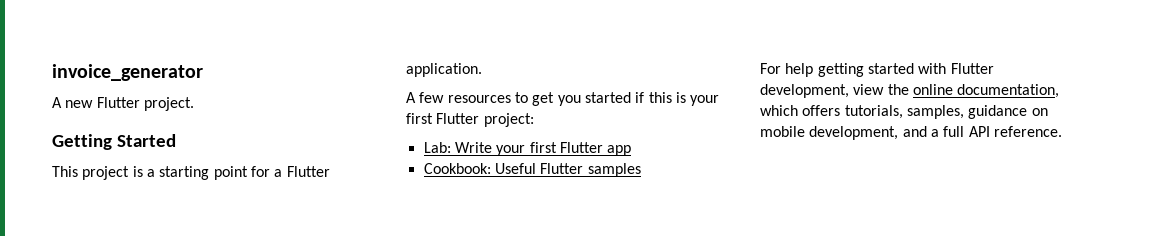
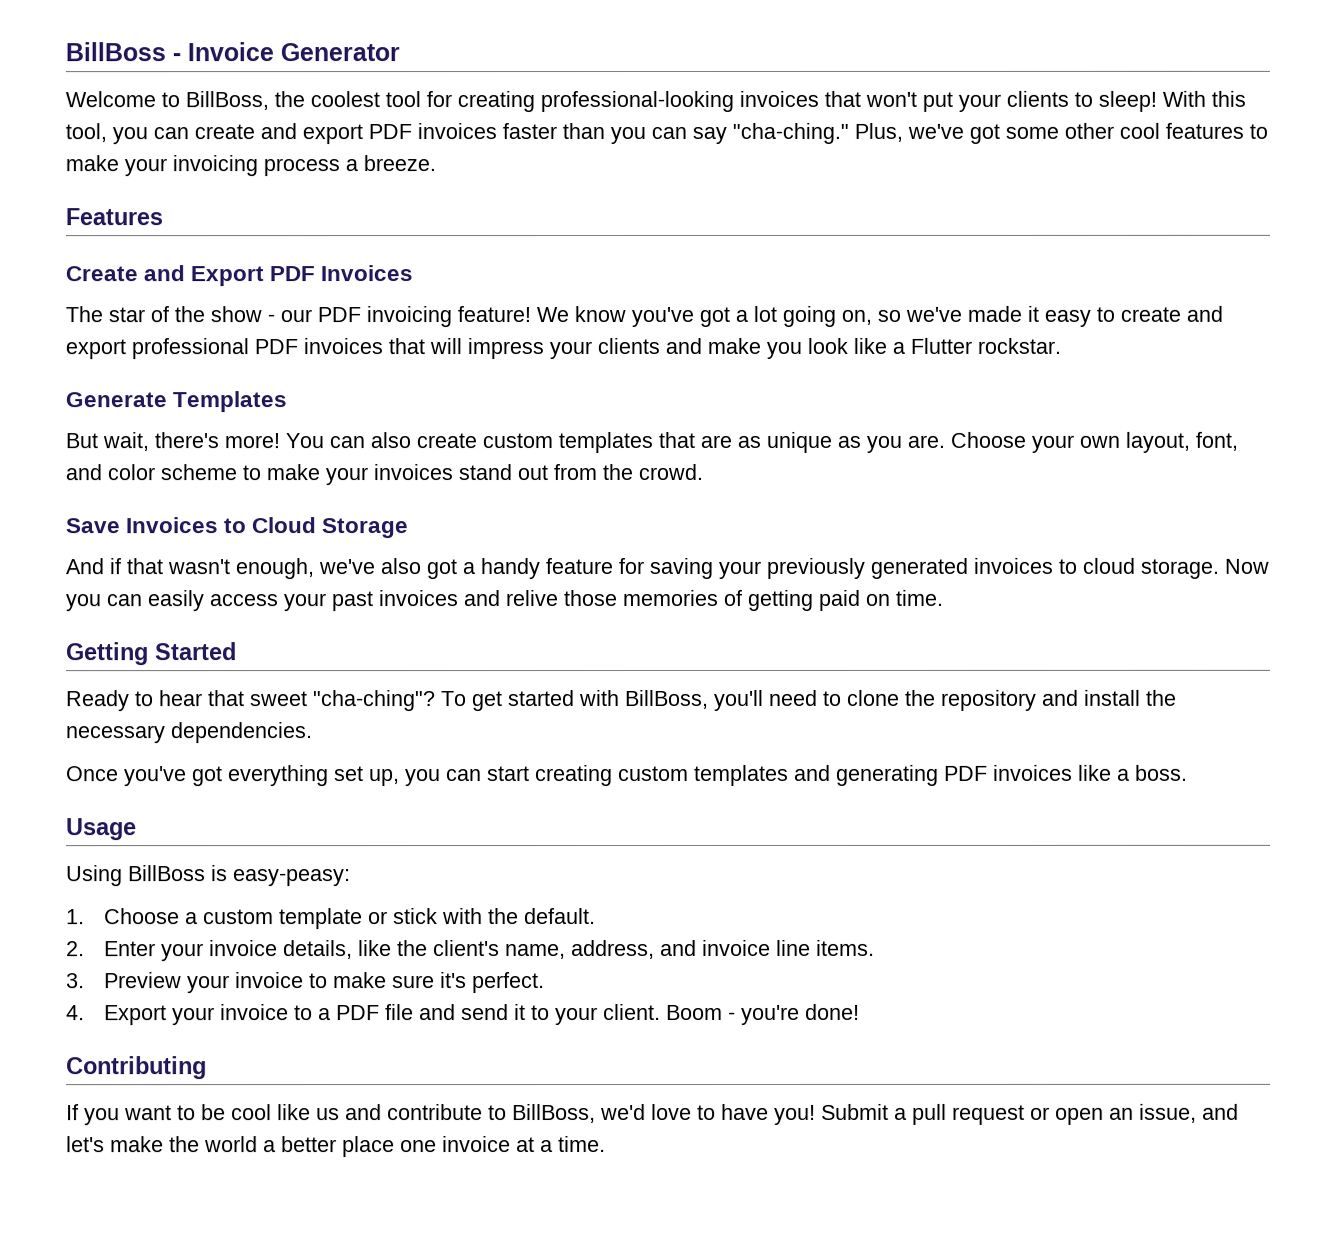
[52,64,203,81] [52,97,194,111] [52,134,176,150] [52,166,330,180] [406,63,482,77] [406,92,720,106] [406,113,534,127] [423,142,632,156] [423,163,641,177] [760,63,994,77] [760,84,1060,98] [760,105,1048,119] [760,126,1062,140] invoice_generator // A new Flutter project. // Getting Started // This project is a starting point for a Flutter application. // A few resources to get you started if this is your first Flutter project: // Lab: Write your first Flutter app // Cookbook: Useful Flutter samples // For help getting started with Flutter development, view the online documentation, which offers tutorials, samples, guidance on mobile development, and a full API reference. -> [65,42,400,62] [65,90,1246,113] [65,122,1268,145] [65,155,436,177] [65,208,163,226] [65,265,414,287] [65,305,1223,328] [65,337,1061,360] [65,391,288,413] [65,431,1238,454] [65,463,703,486] [65,517,409,539] [65,557,1269,580] [65,589,943,612] [66,642,237,666] [66,689,1177,712] [66,722,313,744] [66,764,1188,787] [66,818,137,841] [66,865,351,887] [66,908,596,930] [66,939,875,962] [66,972,545,994] [66,1003,860,1026] [66,1056,207,1080] [66,1103,1239,1126] [66,1136,606,1158] BillBoss - Invoice Generator // Welcome to BillBoss, the coolest tool for creating professional-looking invoices that won't put your clients to sleep! With this tool, you can create and export PDF invoices faster than you can say "cha-ching." Plus, we've got some other cool features to make your invoicing process a breeze. // Features // Create and Export PDF Invoices // The star of the show - our PDF invoicing feature! We know you've got a lot going on, so we've made it easy to create and export professional PDF invoices that will impress your clients and make you look like a Flutter rockstar. // Generate Templates // But wait, there's more! You can also create custom templates that are as unique as you are. Choose your own layout, font, and color scheme to make your invoices stand out from the crowd. // Save Invoices to Cloud Storage // And if that wasn't enough, we've also got a handy feature for saving your previously generated invoices to cloud storage. Now you can easily access your past invoices and relive those memories of getting paid on time. // Getting Started // Ready to hear that sweet "cha-ching"? To get started with BillBoss, you'll need to clone the repository and install the necessary dependencies. // Once you've got everything set up, you can start creating custom templates and generating PDF invoices like a boss. // Usage // Using BillBoss is easy-peasy: // 1. Choose a custom template or stick with the default. // 2. Enter your invoice details, like the client's name, address, and invoice line items. // 3. Preview your invoice to make sure it's perfect. // 4. Export your invoice to a PDF file and send it to your client. Boom - you're done! // Contributing // If you want to be cool like us and contribute to BillBoss, we'd love to have you! Submit a pull request or open an issue, and let's make the world a better place one invoice at a time.

